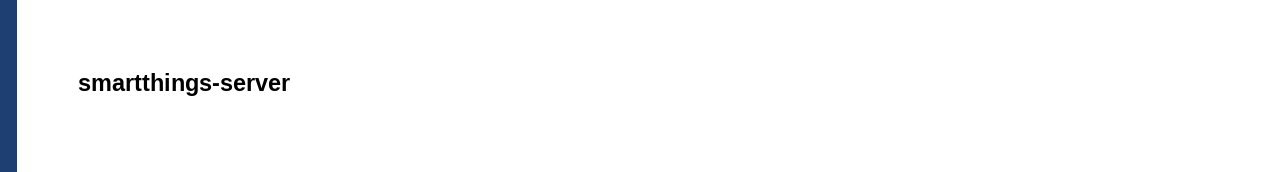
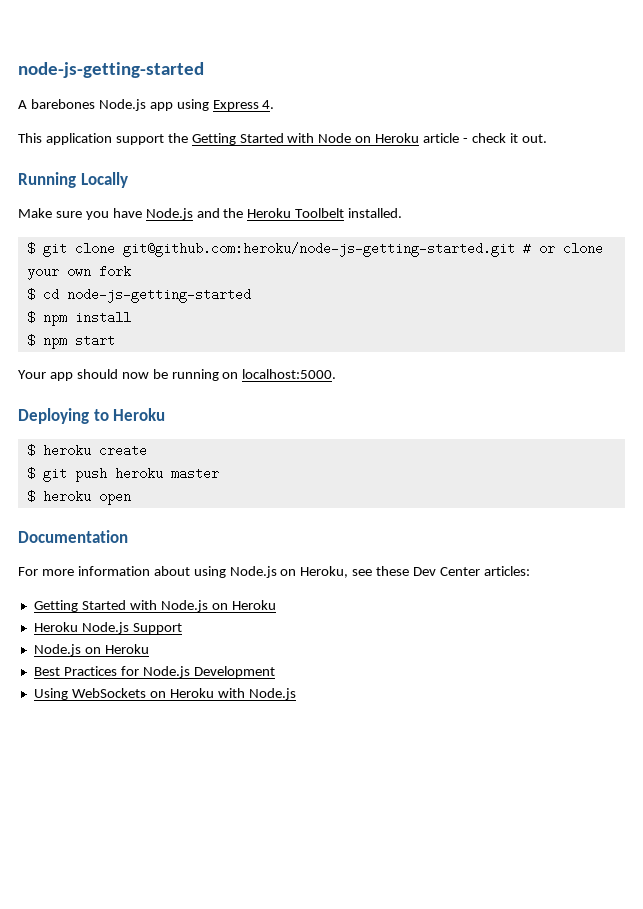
[78,73,290,96] smartthings-server -> [18,62,204,78] [18,99,275,111] [18,133,547,145] [18,172,128,188] [18,208,403,220] [26,242,603,257] [26,265,131,280] [26,288,251,303] [26,311,131,326] [26,334,115,349] [18,369,337,381] [18,408,166,424] [26,444,147,457] [26,467,219,482] [26,490,131,505] [18,530,128,543] [18,566,530,578] [33,600,276,612] [33,622,182,634] [33,644,149,656] [33,666,275,678] [33,688,296,700] node-js-getting-started // A barebones Node.js app using Express 4. // This application support the Getting Started with Node on Heroku article - check it out. // Running Locally // Make sure you have Node.js and the Heroku Toolbelt installed. // $ git clone git@github.com:heroku/node-js-getting-started.git # or clone your own fork // $ cd node-js-getting-started // $ npm install // $ npm start // Your app should now be running on localhost:5000. // Deploying to Heroku // $ heroku create // $ git push heroku master // $ heroku open // Documentation // For more information about using Node.js on Heroku, see these Dev Center articles: // Getting Started with Node.js on Heroku // Heroku Node.js Support // Node.js on Heroku // Best Practices for Node.js Development // Using WebSockets on Heroku with Node.js

